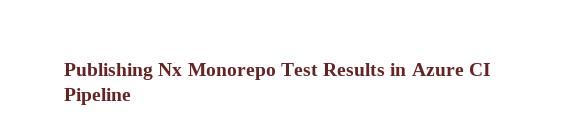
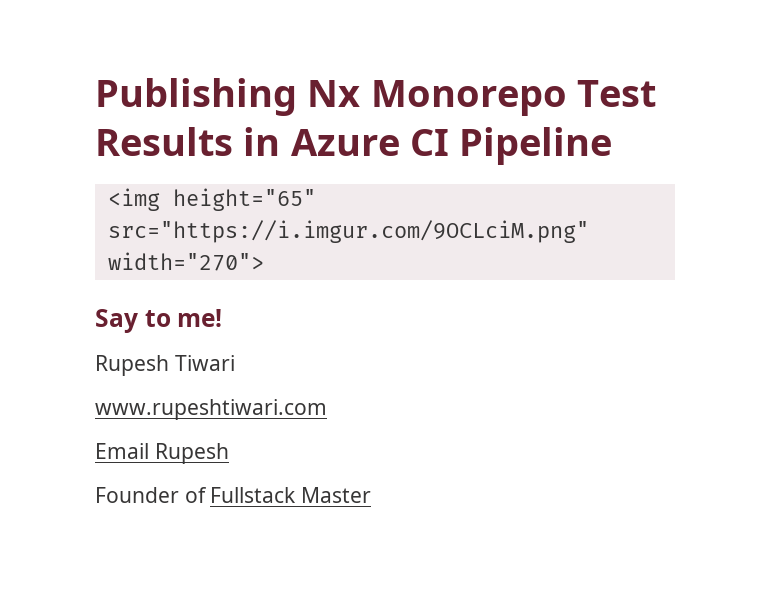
(131, 96) none -> [107,188,316,211] [107,220,589,243] [107,252,264,271] [95,309,223,333] [95,355,235,376] [95,399,327,420] [95,443,229,464] [95,487,372,503] // <img height="65" src="https://i.imgur.com/9OCLciM.png" width="270"> // Say to me! // Rupesh Tiwari // www.rupeshtiwari.com // Email Rupesh // Founder of Fullstack Master

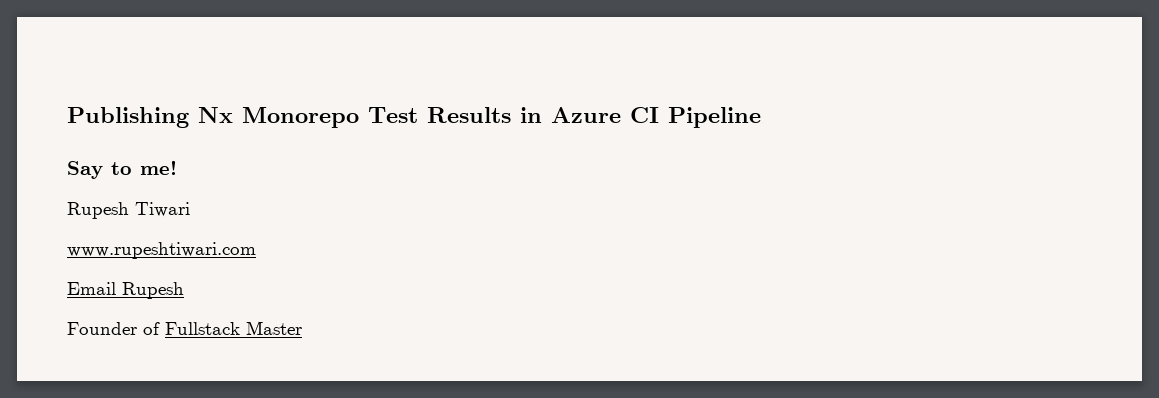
[107,188,316,211] [107,220,589,243] [107,252,264,271] // <img height="65" src="https://i.imgur.com/9OCLciM.png" width="270"> -> (761, 117) none

